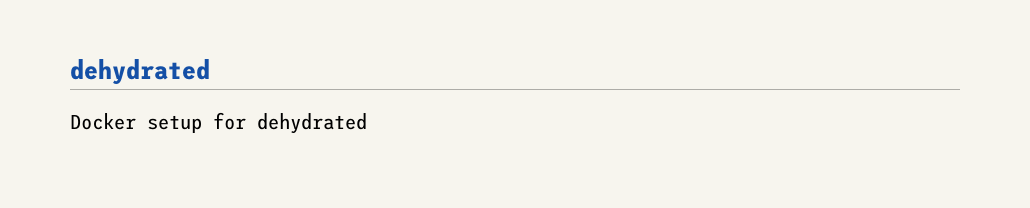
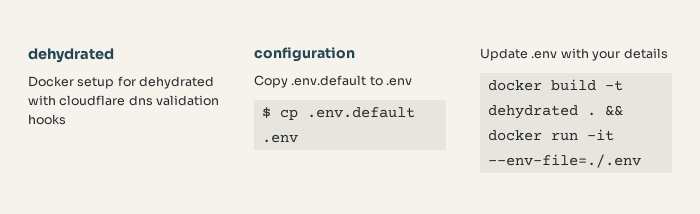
(367, 123) none -> [28,95,220,106] [28,114,66,125] [254,47,355,62] [254,75,413,88] [261,107,415,120] [261,134,298,143] [480,48,668,61] [487,79,623,91] [487,105,623,119] [487,129,614,141] [487,154,641,168] with cloudflare dns validation hooks // configuration // Copy .env.default to .env // $ cp .env.default .env // Update .env with your details // docker build -t dehydrated . && docker run -it --env-file=./.env

